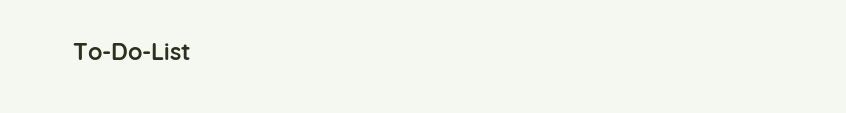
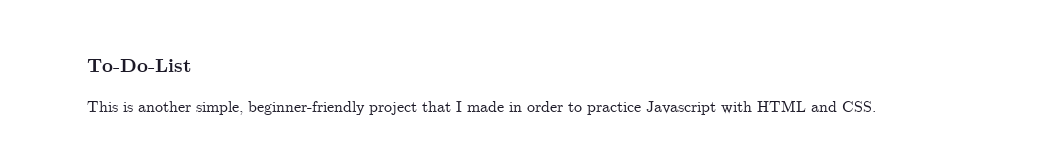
(191, 51) none -> [87,100,876,115] // This is another simple, beginner-friendly project that I made in order to practice Javascript with HTML and CSS.

